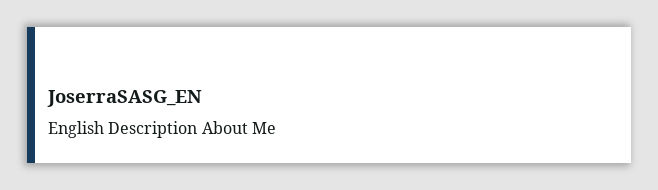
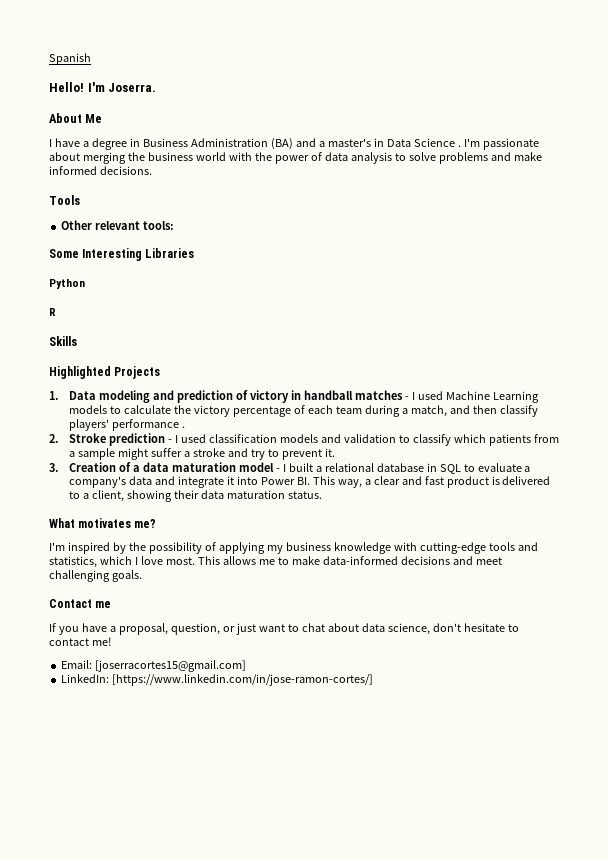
[47,90,202,107] [48,121,276,138] JoserraSASG_EN // English Description About Me -> [49,53,91,65] [49,82,157,92] [49,113,103,123] [49,138,539,150] [49,152,542,164] [49,166,152,175] [49,195,80,205] [61,220,175,230] [49,248,195,261] [49,279,85,289] [49,308,56,316] [49,336,77,346] [49,366,161,379] [49,390,539,403] [68,405,538,417] [68,419,185,431] [49,433,559,446] [68,448,335,460] [49,462,531,474] [68,476,551,488] [68,490,322,502] [49,518,157,528] [49,542,538,554] [49,556,502,568] [49,570,142,582] [49,599,112,608] [49,623,519,635] [49,637,112,646] [61,660,247,672] [61,674,374,686] Spanish // Hello! I'm Joserra. // About Me // I have a degree in Business Administration (BA) and a master's in Data Science . I'm passionate about merging the business world with the power of data analysis to solve problems and make informed decisions. // Tools // Other relevant tools: // Some Interesting Libraries // Python // R // Skills // Highlighted Projects // 1. Data modeling and prediction of victory in handball matches - I used Machine Learning models to calculate the victory percentage of each team during a match, and then classify players' performance . // 2. Stroke prediction - I used classification models and validation to classify which patients from a sample might suffer a stroke and try to prevent it. // 3. Creation of a data maturation model - I built a relational database in SQL to evaluate a company's data and integrate it into Power BI. This way, a clear and fast product is delivered to a client, showing their data maturation status. // What motivates me? // I'm inspired by the possibility of applying my business knowledge with cutting-edge tools and statistics, which I love most. This allows me to make data-informed decisions and meet challenging goals. // Contact me // If you have a proposal, question, or just want to chat about data science, don't hesitate to contact me! // Email: [joserracortes15@gmail.com] // LinkedIn: [https://www.linkedin.com/in/jose-ramon-cortes/]

